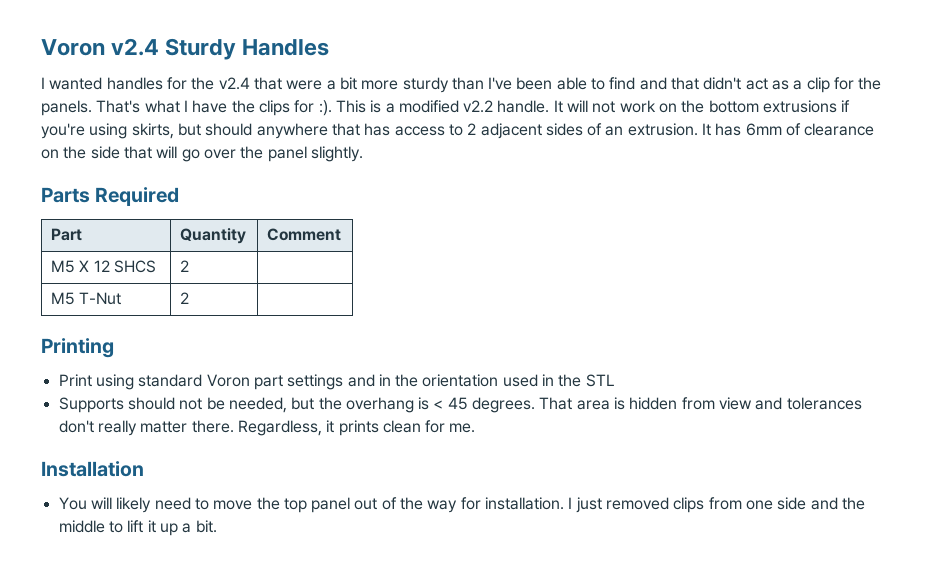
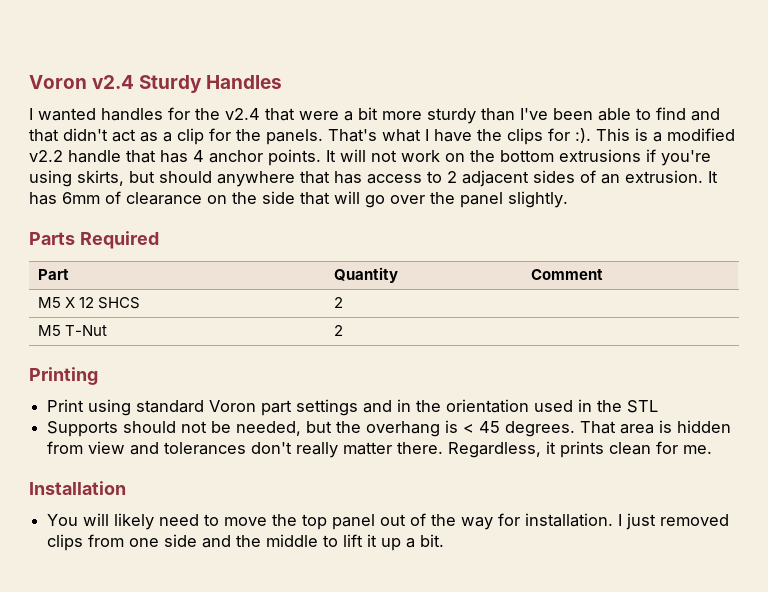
[497,100,550,113] handle. -> [68,149,321,166] handle that has 4 anchor points.

